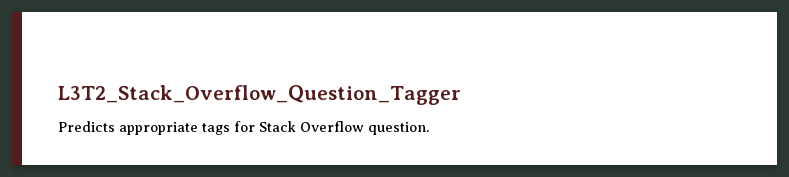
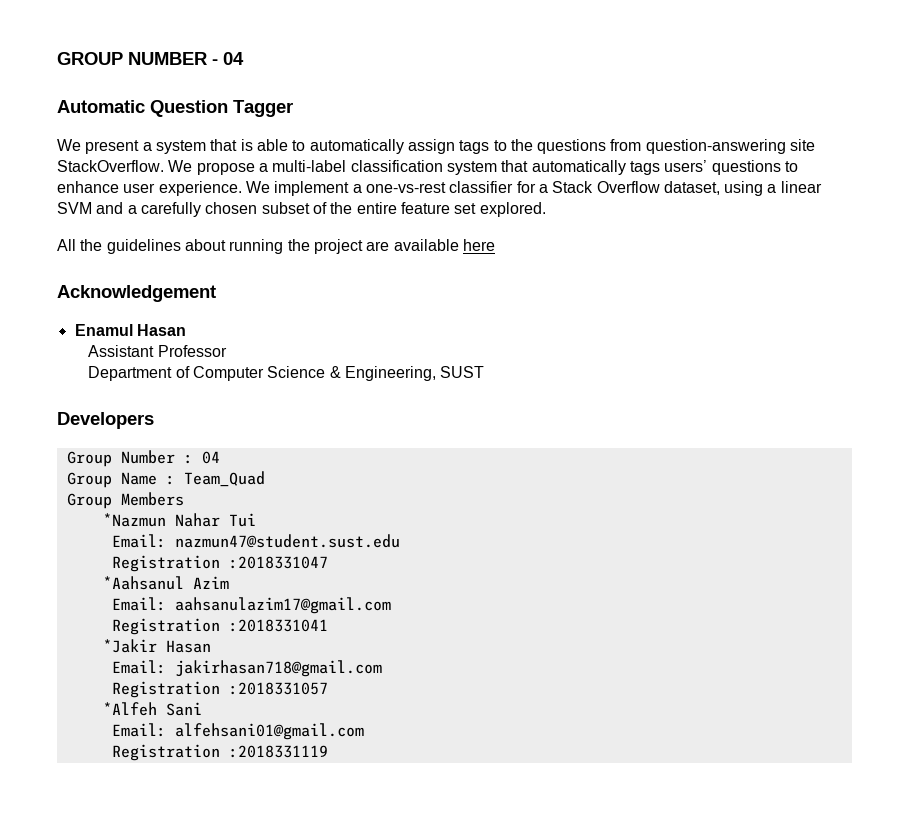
[58,85,461,105] [58,121,429,135] L3T2_Stack_Overflow_Question_Tagger // Predicts appropriate tags for Stack Overflow question. -> [57,52,244,65] [57,100,293,117] [57,139,816,154] [57,160,798,175] [57,181,822,196] [57,202,546,217] [57,239,495,254] [57,285,216,302] [74,324,186,336] [88,345,227,357] [88,366,485,381] [57,412,154,429] [66,450,220,467] [66,471,265,488] [66,492,184,509] [102,513,256,527] [111,534,400,548] [111,555,328,572] [102,576,229,590] [111,597,391,614] [111,618,328,635] [102,639,211,653] [111,660,382,677] [111,681,328,698] [102,702,202,716] [111,723,364,740] [111,744,328,761] GROUP NUMBER - 04 // Automatic Question Tagger // We present a system that is able to automatically assign tags to the questions from question-answering site StackOverflow. We propose a multi-label classification system that automatically tags users’ questions to enhance user experience. We implement a one-vs-rest classifier for a Stack Overflow dataset, using a linear SVM and a carefully chosen subset of the entire feature set explored. // All the guidelines about running the project are available here // Acknowledgement // Enamul Hasan // Assistant Professor // Department of Computer Science & Engineering, SUST // Developers // Group Number : 04 // Group Name : Team_Quad // Group Members // *Nazmun Nahar Tui // Email: nazmun47@student.sust.edu // Registration :2018331047 // *Aahsanul Azim // Email: aahsanulazim17@gmail.com // Registration :2018331041 // *Jakir Hasan // Email: jakirhasan718@gmail.com // Registration :2018331057 // *Alfeh Sani // Email: alfehsani01@gmail.com // Registration :2018331119

